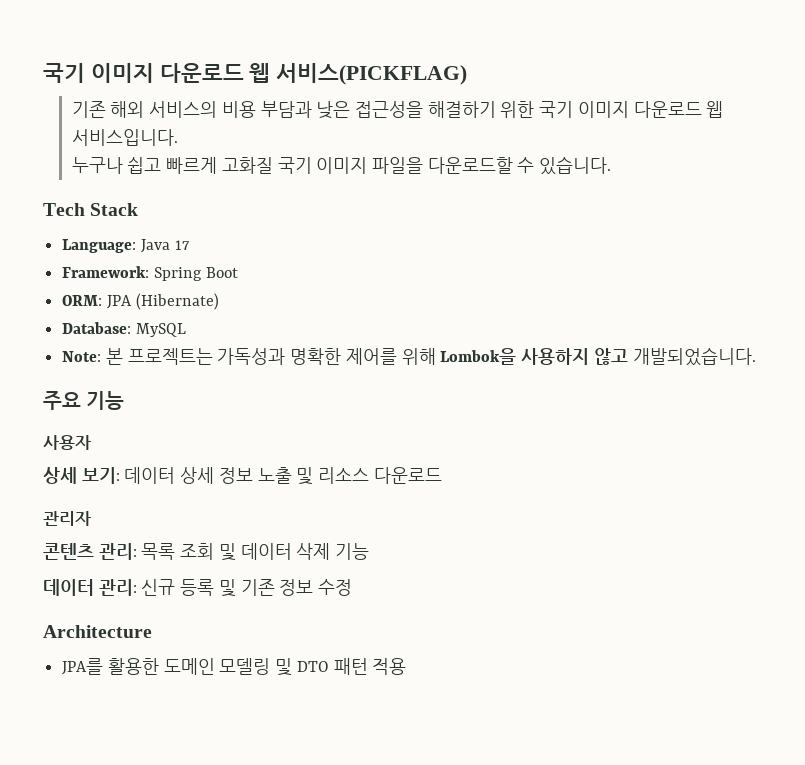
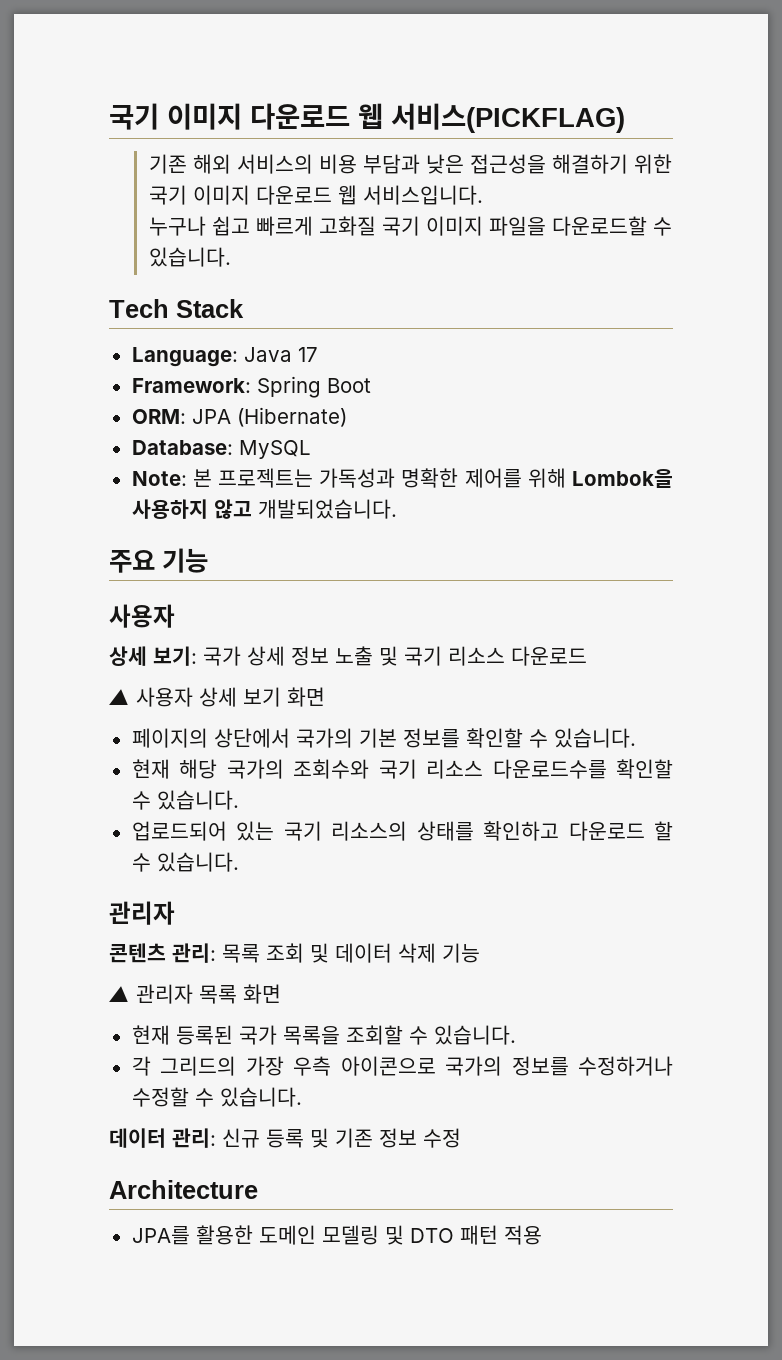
[124,467,176,484] 데이터 -> [203,646,241,666] 국가
(314, 476) none -> [404,646,442,666] 국기
(442, 475) none -> [109,687,325,707] [131,728,636,748] [131,759,673,779] [131,790,239,810] [131,821,673,841] [131,852,239,872] // ▲ 사용자 상세 보기 화면 // 페이지의 상단에서 국가의 기본 정보를 확인할 수 있습니다. // 현재 해당 국가의 조회수와 국기 리소스 다운로드수를 확인할 수 있습니다. // 업로드되어 있는 국기 리소스의 상태를 확인하고 다운로드 할 수 있습니다.
(370, 551) none -> [109,984,281,1004] [131,1025,516,1045] [131,1056,673,1076] [131,1087,302,1107] // ▲ 관리자 목록 화면 // 현재 등록된 국가 목록을 조회할 수 있습니다. // 각 그리드의 가장 우측 아이콘으로 국가의 정보를 수정하거나 수정할 수 있습니다.

